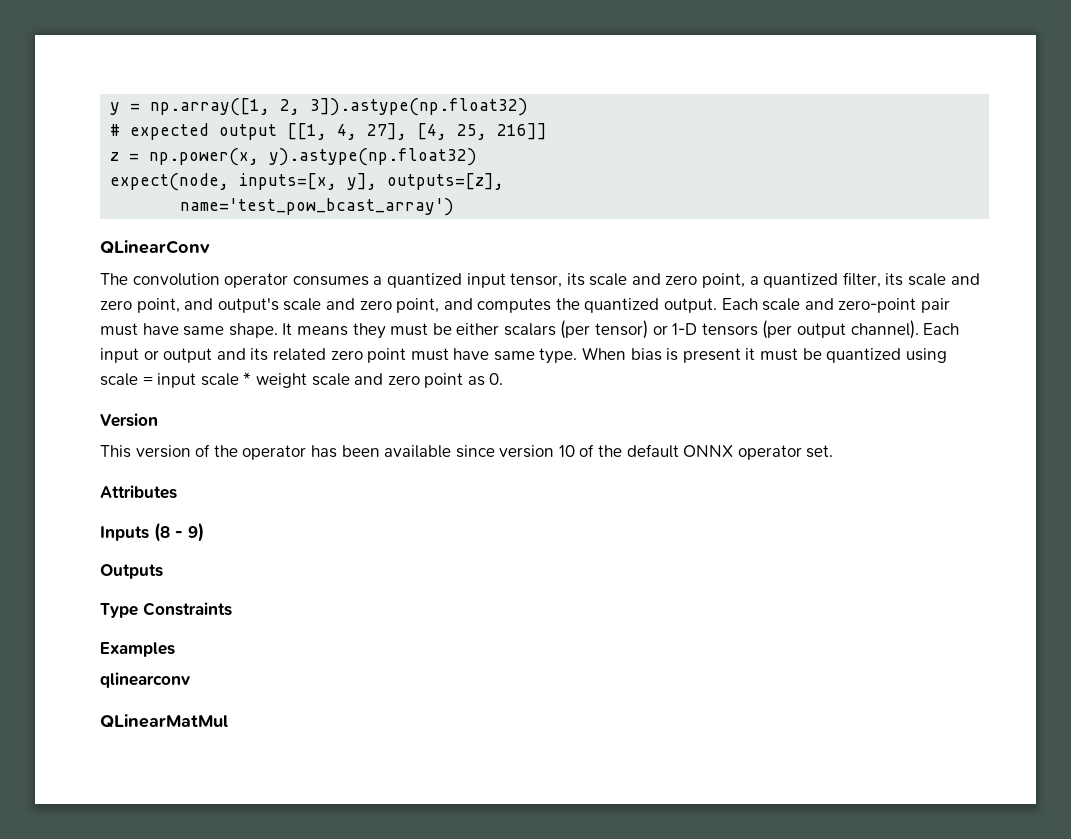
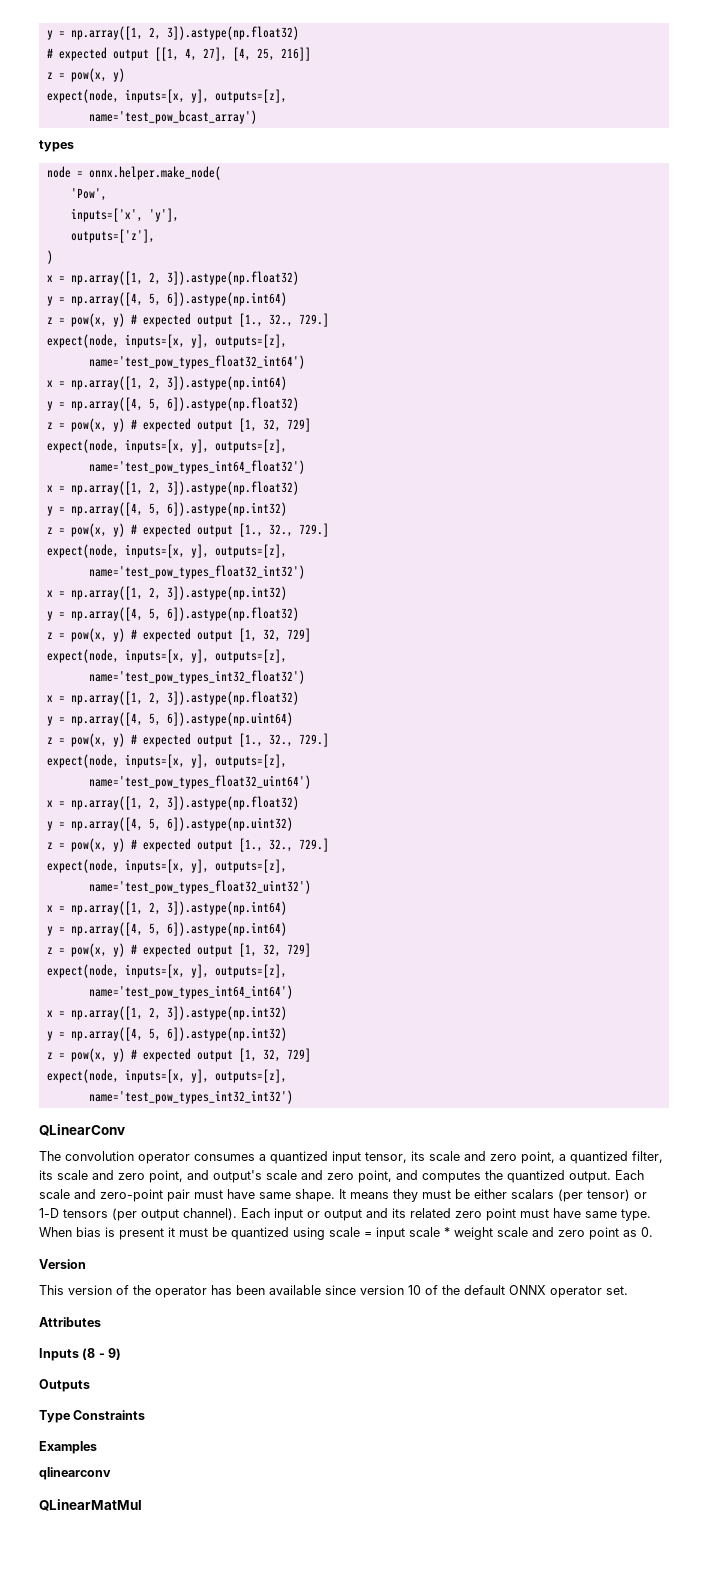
[149,148,478,166] np.power(x, y).astype(np.float32) -> [70,68,125,82] pow(x, y)
(455, 207) none -> [39,140,74,152] [46,166,221,180] [70,188,107,201] [70,208,179,222] [70,229,155,243] [46,250,53,264] [46,271,299,285] [46,292,287,306] [46,313,329,327] [46,334,287,348] [88,355,305,369] [46,376,287,390] [46,397,299,411] [46,418,311,432] [46,439,287,453] [88,460,305,474] [46,481,299,495] [46,502,287,516] [46,523,329,537] [46,544,287,558] [88,565,305,579] [46,586,287,600] [46,607,299,621] [46,628,311,642] [46,649,287,663] [88,670,305,684] [46,691,299,705] [46,712,293,726] [46,733,329,747] [46,754,287,768] [88,775,311,789] [46,796,299,810] [46,817,293,831] [46,838,329,852] [46,859,287,873] [88,880,311,894] [46,901,287,915] [46,922,287,936] [46,943,311,957] [46,964,287,978] [88,985,293,999] [46,1006,287,1020] [46,1027,287,1041] [46,1048,311,1062] [46,1069,287,1083] [88,1090,293,1104] // types // node = onnx.helper.make_node( // 'Pow', // inputs=['x', 'y'], // outputs=['z'], // ) // x = np.array([1, 2, 3]).astype(np.float32) // y = np.array([4, 5, 6]).astype(np.int64) // z = pow(x, y) # expected output [1., 32., 729.] // expect(node, inputs=[x, y], outputs=[z], // name='test_pow_types_float32_int64') // x = np.array([1, 2, 3]).astype(np.int64) // y = np.array([4, 5, 6]).astype(np.float32) // z = pow(x, y) # expected output [1, 32, 729] // expect(node, inputs=[x, y], outputs=[z], // name='test_pow_types_int64_float32') // x = np.array([1, 2, 3]).astype(np.float32) // y = np.array([4, 5, 6]).astype(np.int32) // z = pow(x, y) # expected output [1., 32., 729.] // expect(node, inputs=[x, y], outputs=[z], // name='test_pow_types_float32_int32') // x = np.array([1, 2, 3]).astype(np.int32) // y = np.array([4, 5, 6]).astype(np.float32) // z = pow(x, y) # expected output [1, 32, 729] // expect(node, inputs=[x, y], outputs=[z], // name='test_pow_types_int32_float32') // x = np.array([1, 2, 3]).astype(np.float32) // y = np.array([4, 5, 6]).astype(np.uint64) // z = pow(x, y) # expected output [1., 32., 729.] // expect(node, inputs=[x, y], outputs=[z], // name='test_pow_types_float32_uint64') // x = np.array([1, 2, 3]).astype(np.float32) // y = np.array([4, 5, 6]).astype(np.uint32) // z = pow(x, y) # expected output [1., 32., 729.] // expect(node, inputs=[x, y], outputs=[z], // name='test_pow_types_float32_uint32') // x = np.array([1, 2, 3]).astype(np.int64) // y = np.array([4, 5, 6]).astype(np.int64) // z = pow(x, y) # expected output [1, 32, 729] // expect(node, inputs=[x, y], outputs=[z], // name='test_pow_types_int64_int64') // x = np.array([1, 2, 3]).astype(np.int32) // y = np.array([4, 5, 6]).astype(np.int32) // z = pow(x, y) # expected output [1, 32, 729] // expect(node, inputs=[x, y], outputs=[z], // name='test_pow_types_int32_int32')

